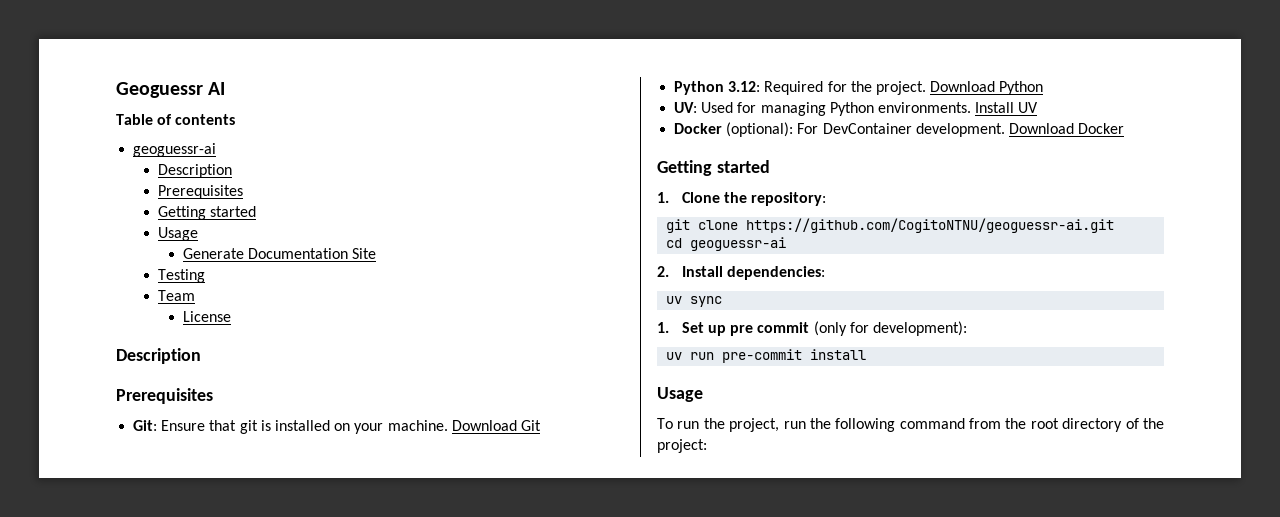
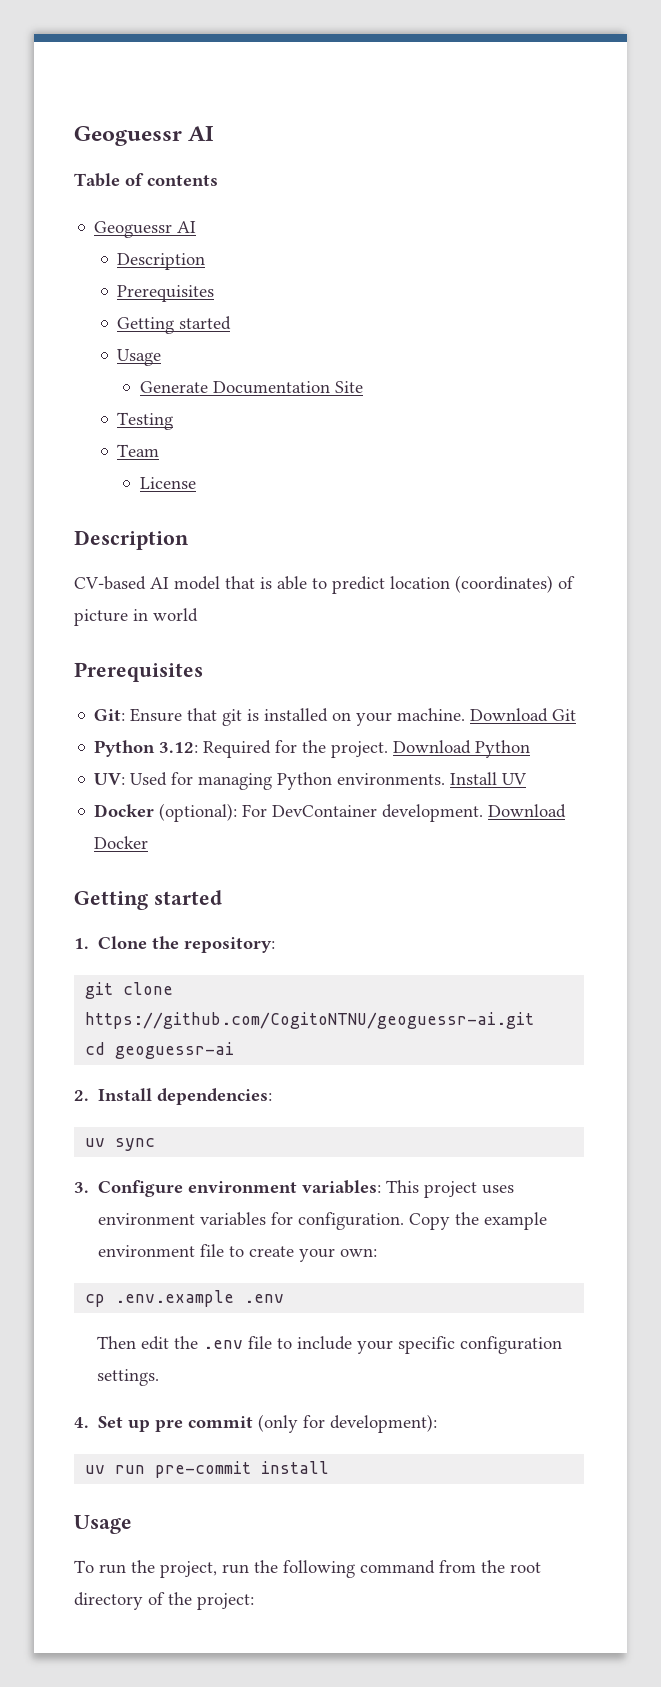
[133,143,217,157] geoguessr-ai -> [94,221,197,238] Geoguessr AI
(201, 356) none -> [74,575,575,594] [74,608,198,626] // CV-based AI model that is able to predict location (coordinates) of picture in world
[657,322,669,333] 1. -> [74,1180,515,1198] [98,1212,548,1230] [98,1244,378,1262] [85,1290,285,1307] [96,1336,562,1354] [96,1369,159,1386] [74,1417,89,1428] 3. Configure environment variables: This project uses environment variables for configuration. Copy the example environment file to create your own: // cp .env.example .env // Then edit the .env file to include your specific configuration settings. // 4.

